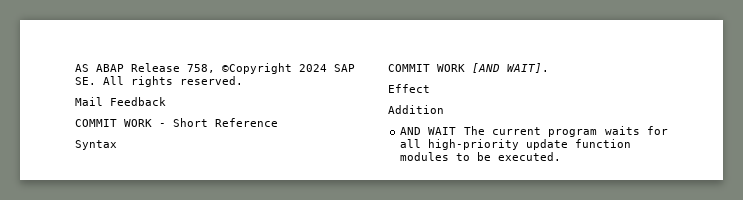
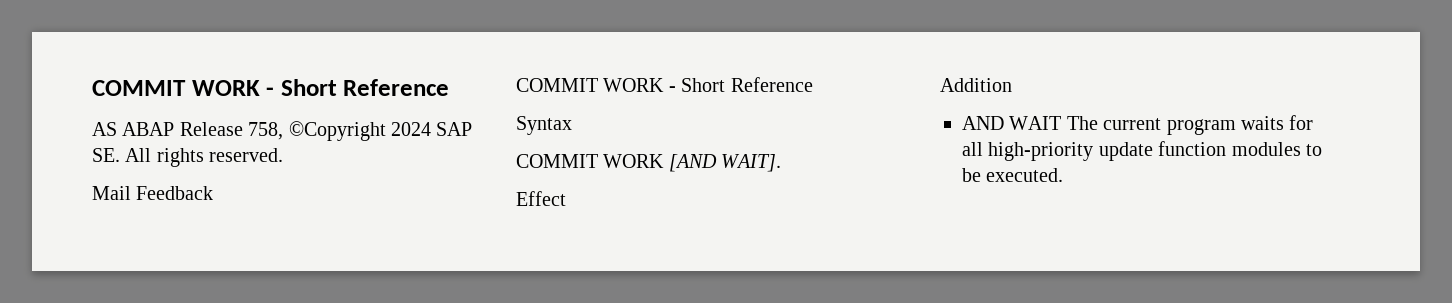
(75, 68) none -> [92,79,450,96] COMMIT WORK - Short Reference //

